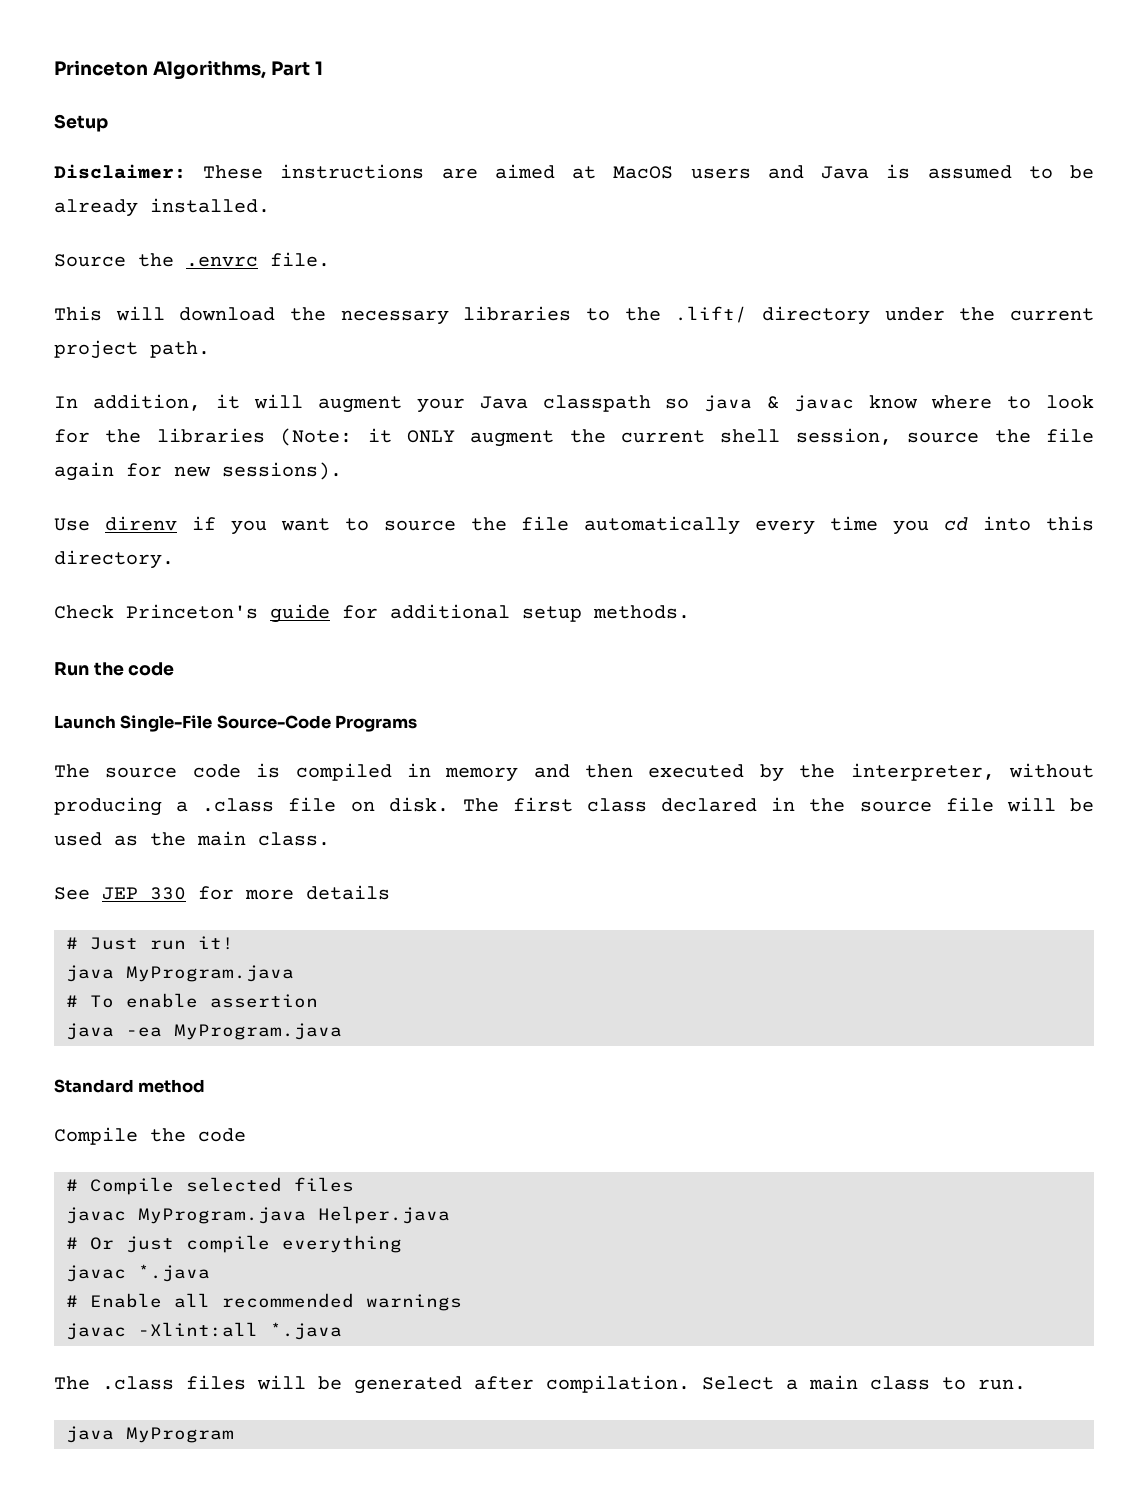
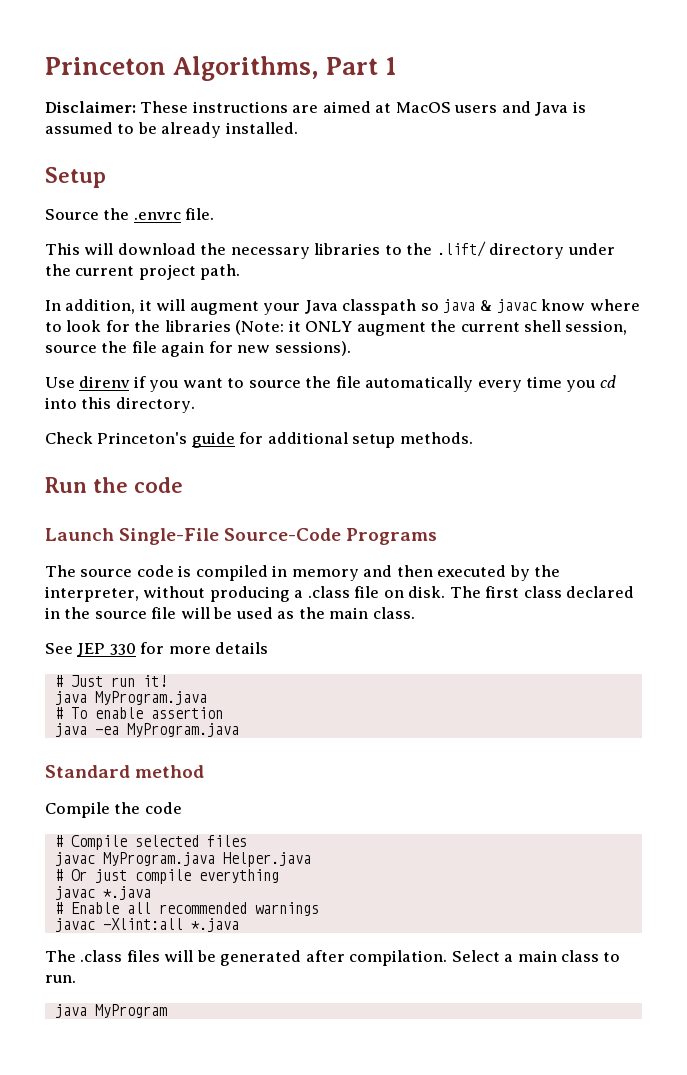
[54,114,108,132] // Setup -> (398, 66) none
(270, 205) none -> [45,167,106,188] // Setup

